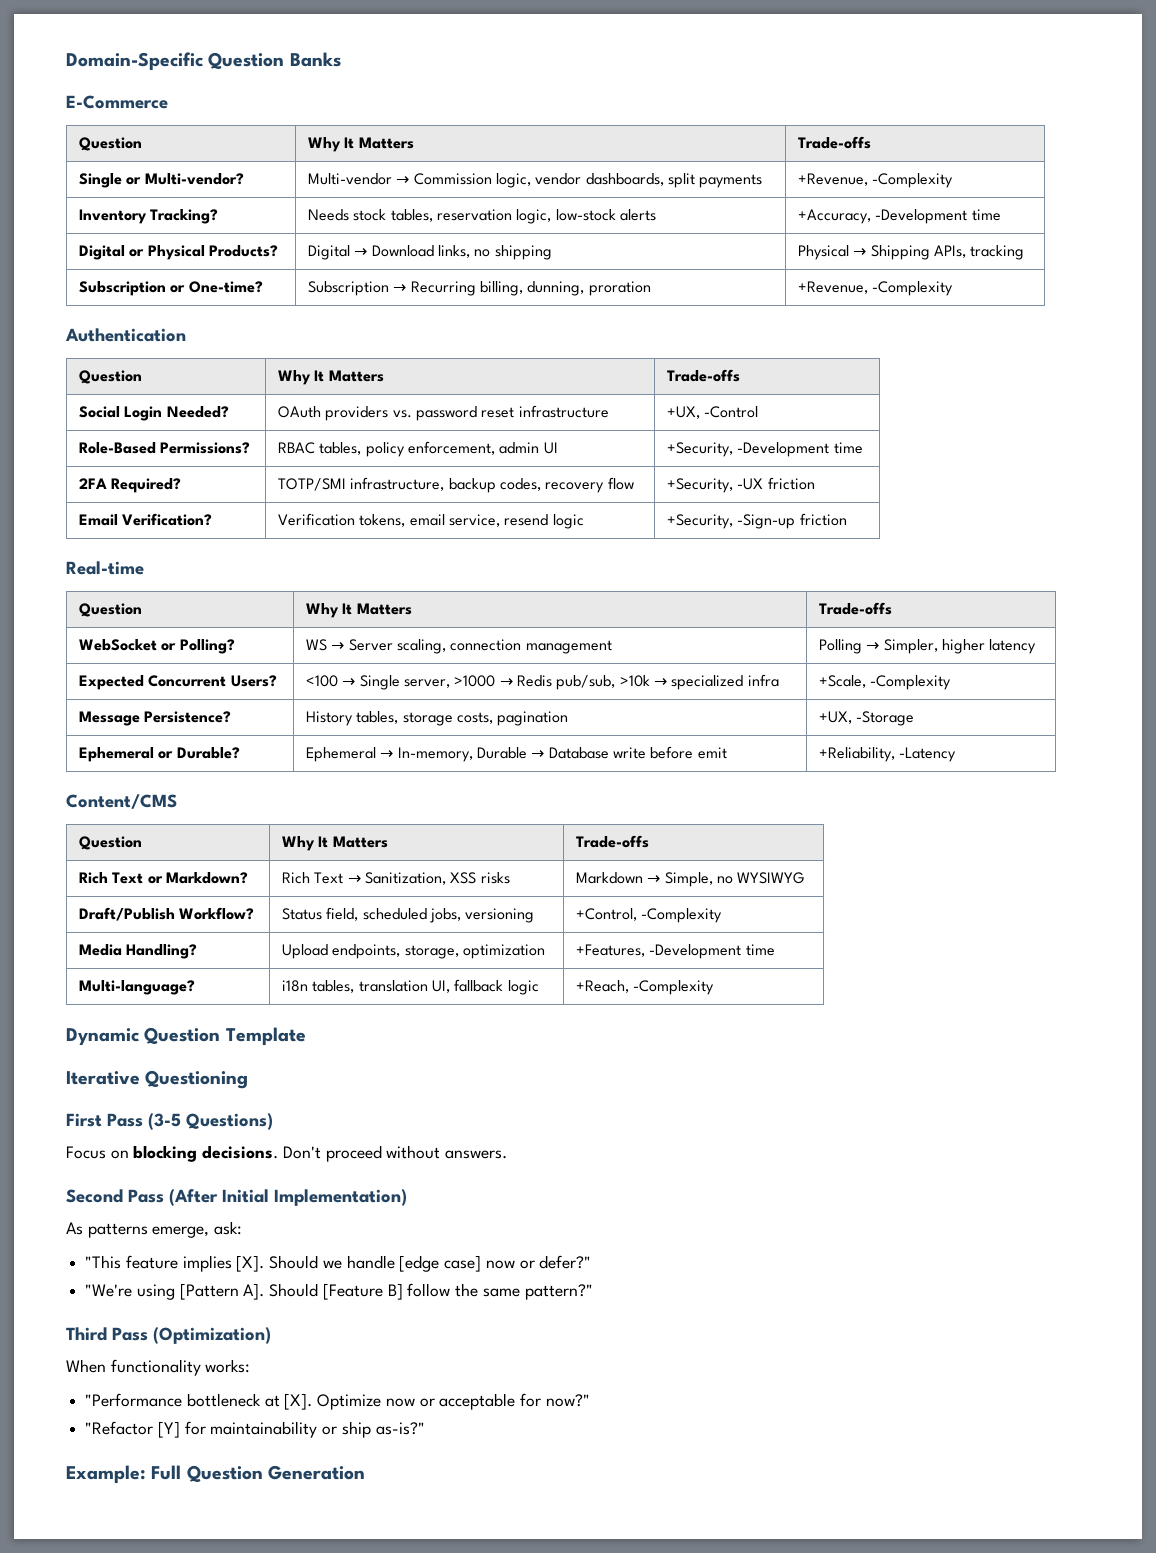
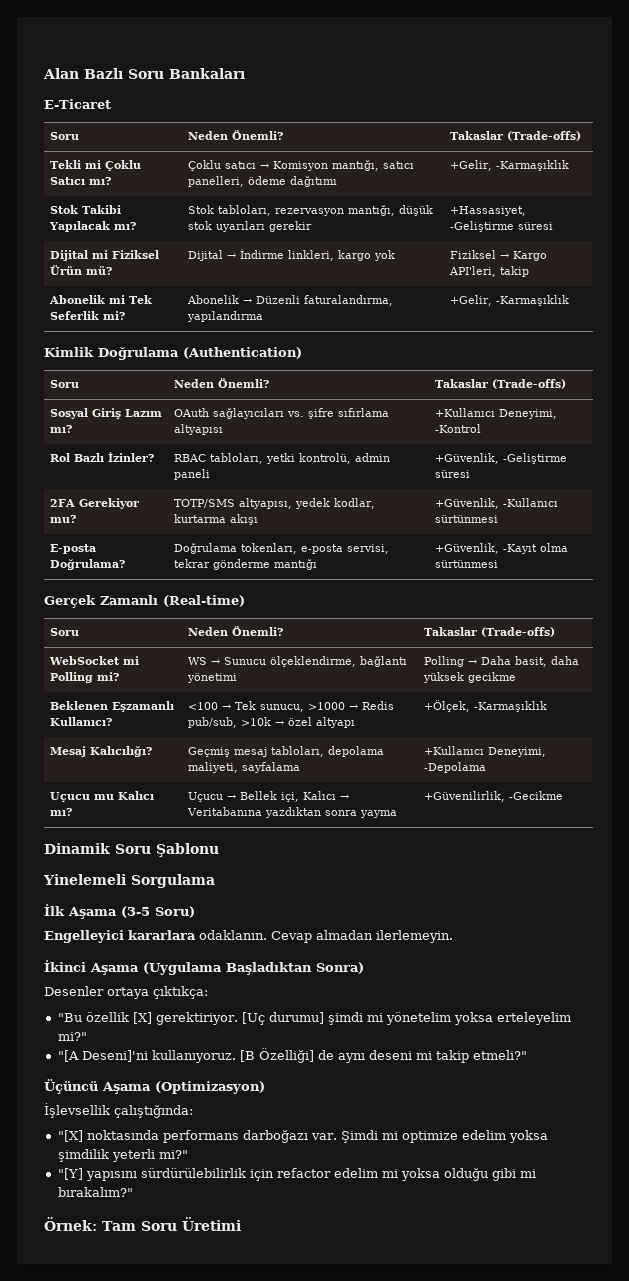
[66,52,341,71] [66,95,168,109] [78,137,142,151] [307,137,414,152] [797,136,871,149] [78,173,244,188] [307,173,763,188] [797,173,954,188] [78,209,219,224] [307,209,656,224] [797,209,1001,224] [78,245,278,260] [307,245,552,260] [797,245,1025,260] [78,281,263,296] [307,281,651,296] [797,281,954,296] [65,328,186,342] [78,370,142,384] [277,370,384,385] [666,369,740,382] [78,406,229,421] [277,405,609,421] [666,406,759,419] [78,442,251,454] [277,441,558,457] [666,442,863,457] [78,478,182,493] [277,477,634,493] [666,477,815,493] [78,513,213,526] [277,513,584,529] [666,513,847,529] [66,561,144,575] [78,603,142,617] [305,603,412,618] [818,602,892,615] [78,639,235,654] [305,639,612,654] [818,639,1037,654] [78,675,277,690] Domain-Specific Question Banks // E-Commerce // Question | Why It Matters | Trade-offs // Single or Multi-vendor? | Multi-vendor → Commission logic, vendor dashboards, split payments | +Revenue, -Complexity // Inventory Tracking? | Needs stock tables, reservation logic, low-stock alerts | +Accuracy, -Development time // Digital or Physical Products? | Digital → Download links, no shipping | Physical → Shipping APIs, tracking // Subscription or One-time? | Subscription → Recurring billing, dunning, proration | +Revenue, -Complexity // Authentication // Question | Why It Matters | Trade-offs // Social Login Needed? | OAuth providers vs. password reset infrastructure | +UX, -Control // Role-Based Permissions? | RBAC tables, policy enforcement, admin UI | +Security, -Development time // 2FA Required? | TOTP/SMI infrastructure, backup codes, recovery flow | +Security, -UX friction // Email Verification? | Verification tokens, email service, resend logic | +Security, -Sign-up friction // Real-time // Question | Why It Matters | Trade-offs // WebSocket or Polling? | WS → Server scaling, connection management | Polling → Simpler, higher latency // Expected Concurrent Users? -> [43,68,245,79] [44,99,111,109] [49,132,79,140] [187,130,283,140] [449,131,581,141] [49,160,141,171] [49,177,111,185] [187,160,414,171] [187,176,337,187] [449,160,569,171] [49,205,121,214] [48,221,136,232] [187,205,433,216] [187,221,312,232] [449,206,526,216] [449,221,553,232] [49,250,159,261] [49,265,112,275] [187,249,395,261] [449,250,547,261] [448,266,529,277] [48,295,152,304] [49,311,125,320] [186,295,393,306] [186,311,263,322] [449,295,569,306] [44,347,302,360] [49,380,79,388] [173,378,269,388] [434,379,566,389] [49,408,162,419] [49,425,72,433] [173,408,389,419] [173,424,223,435] [434,408,557,419] [434,424,481,433] [49,452,154,462] [173,453,390,464] [173,469,210,480] [434,453,567,464] [434,470,470,478] [49,498,139,509] [49,515,76,523] [173,498,375,509] [173,514,258,525] [434,498,558,509] [434,515,498,523] [49,544,96,554] [49,559,125,570] [173,543,389,554] [173,559,317,570] [434,543,568,554] [434,560,498,568] [44,595,245,608] [49,628,79,636] [187,626,283,636] [423,627,555,637] [48,656,139,665] [49,672,119,683] [187,656,407,667] [186,673,237,683] [423,656,579,667] [422,672,516,683] [49,701,174,712] [49,717,112,726] Alan Bazlı Soru Bankaları // E-Ticaret // Soru | Neden Önemli? | Takaslar (Trade-offs) // Tekli mi Çoklu Satıcı mı? | Çoklu satıcı → Komisyon mantığı, satıcı panelleri, ödeme dağıtımı | +Gelir, -Karmaşıklık // Stok Takibi Yapılacak mı? | Stok tabloları, rezervasyon mantığı, düşük stok uyarıları gerekir | +Hassasiyet, -Geliştirme süresi // Dijital mi Fiziksel Ürün mü? | Dijital → İndirme linkleri, kargo yok | Fiziksel → Kargo API'leri, takip // Abonelik mi Tek Seferlik mi? | Abonelik → Düzenli faturalandırma, yapılandırma | +Gelir, -Karmaşıklık // Kimlik Doğrulama (Authentication) // Soru | Neden Önemli? | Takaslar (Trade-offs) // Sosyal Giriş Lazım mı? | OAuth sağlayıcıları vs. şifre sıfırlama altyapısı | +Kullanıcı Deneyimi, -Kontrol // Rol Bazlı İzinler? | RBAC tabloları, yetki kontrolü, admin paneli | +Güvenlik, -Geliştirme süresi // 2FA Gerekiyor mu? | TOTP/SMS altyapısı, yedek kodlar, kurtarma akışı | +Güvenlik, -Kullanıcı sürtünmesi // E-posta Doğrulama? | Doğrulama tokenları, e-posta servisi, tekrar gönderme mantığı | +Güvenlik, -Kayıt olma sürtünmesi // Gerçek Zamanlı (Real-time) // Soru | Neden Önemli? | Takaslar (Trade-offs) // WebSocket mi Polling mi? | WS → Sunucu ölçeklendirme, bağlantı yönetimi | Polling → Daha basit, daha yüksek gecikme // Beklenen Eşzamanlı Kullanıcı?
[359,675,450,690] Single server, -> [234,701,304,712] Tek sunucu,
[671,674,779,690] [818,675,952,690] [78,711,232,726] [305,711,569,726] [818,711,915,726] [78,747,240,762] [305,746,727,762] [818,747,957,762] [66,794,177,809] [78,836,142,850] [281,836,388,851] [575,835,649,848] [78,872,248,884] [281,872,510,885] [575,872,805,887] [78,907,255,921] [281,907,535,923] [575,908,723,923] [78,944,198,959] [281,944,545,959] [575,944,775,959] [78,980,195,995] [281,979,539,995] [575,980,715,995] [66,1027,306,1046] [66,1070,249,1089] [66,1113,273,1130] [66,1145,508,1162] [66,1189,407,1206] [66,1221,243,1238] [85,1255,592,1272] [85,1283,593,1300] [66,1327,271,1344] [66,1359,251,1376] [85,1393,590,1410] [85,1421,425,1438] [66,1465,365,1484] specialized infra | +Scale, -Complexity // Message Persistence? | History tables, storage costs, pagination | +UX, -Storage // Ephemeral or Durable? | Ephemeral → In-memory, Durable → Database write before emit | +Reliability, -Latency // Content/CMS // Question | Why It Matters | Trade-offs // Rich Text or Markdown? | Rich Text → Sanitization, XSS risks | Markdown → Simple, no WYSIWYG // Draft/Publish Workflow? | Status field, scheduled jobs, versioning | +Control, -Complexity // Media Handling? | Upload endpoints, storage, optimization | +Features, -Development time // Multi-language? | i18n tables, translation UI, fallback logic | +Reach, -Complexity // Dynamic Question Template // Iterative Questioning // First Pass (3-5 Questions) // Focus on blocking decisions. Don't proceed without answers. // Second Pass (After Initial Implementation) // As patterns emerge, ask: // "This feature implies [X]. Should we handle [edge case] now or defer?" // "We're using [Pattern A]. Should [Feature B] follow the same pattern?" // Third Pass (Optimization) // When functionality works: // "Performance bottleneck at [X]. Optimize now or acceptable for now?" // "Refactor [Y] for maintainability or ship as-is?" // Example: Full Question Generation -> [287,717,355,728] [423,700,547,712] [49,746,152,757] [187,746,384,757] [187,762,300,773] [423,746,546,757] [423,762,486,773] [49,791,154,802] [49,808,72,816] [187,791,349,802] [186,807,397,818] [423,791,563,802] [44,843,219,857] [43,874,215,888] [44,904,195,919] [44,930,453,943] [44,960,364,975] [44,986,208,999] [57,1012,571,1025] [57,1032,87,1041] [57,1048,527,1063] [44,1079,265,1094] [44,1103,193,1118] [57,1130,548,1143] [57,1149,188,1162] [57,1168,536,1181] [57,1187,133,1197] [44,1217,241,1231] özel altyapı | +Ölçek, -Karmaşıklık // Mesaj Kalıcılığı? | Geçmiş mesaj tabloları, depolama maliyeti, sayfalama | +Kullanıcı Deneyimi, -Depolama // Uçucu mu Kalıcı mı? | Uçucu → Bellek içi, Kalıcı → Veritabanına yazdıktan sonra yayma | +Güvenilirlik, -Gecikme // Dinamik Soru Şablonu // Yinelemeli Sorgulama // İlk Aşama (3-5 Soru) // Engelleyici kararlara odaklanın. Cevap almadan ilerlemeyin. // İkinci Aşama (Uygulama Başladıktan Sonra) // Desenler ortaya çıktıkça: // "Bu özellik [X] gerektiriyor. [Uç durumu] şimdi mi yönetelim yoksa erteleyelim mi?" // "[A Deseni]'ni kullanıyoruz. [B Özelliği] de aynı deseni mi takip etmeli?" // Üçüncü Aşama (Optimizasyon) // İşlevsellik çalıştığında: // "[X] noktasında performans darboğazı var. Şimdi mi optimize edelim yoksa şimdilik yeterli mi?" // "[Y] yapısını sürdürülebilirlik için refactor edelim mi yoksa olduğu gibi mi bırakalım?" // Örnek: Tam Soru Üretimi

